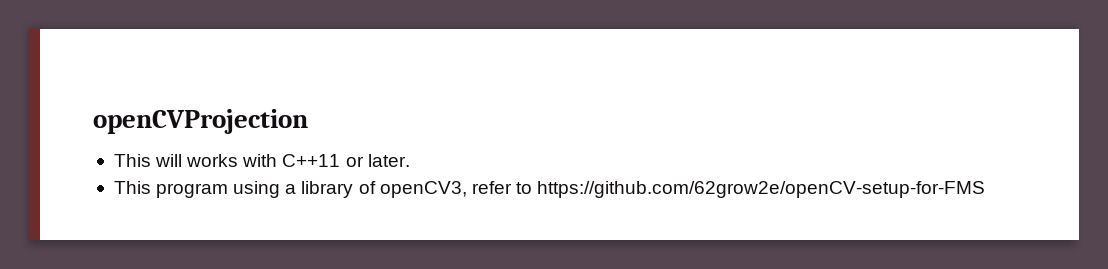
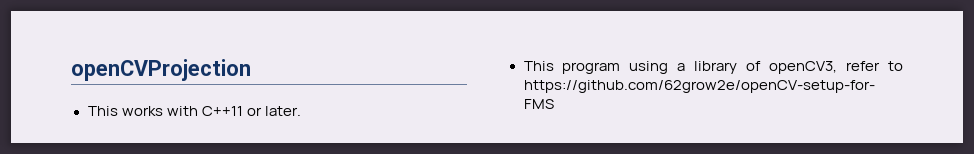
[155,154,183,167] will -> (118, 111) none

